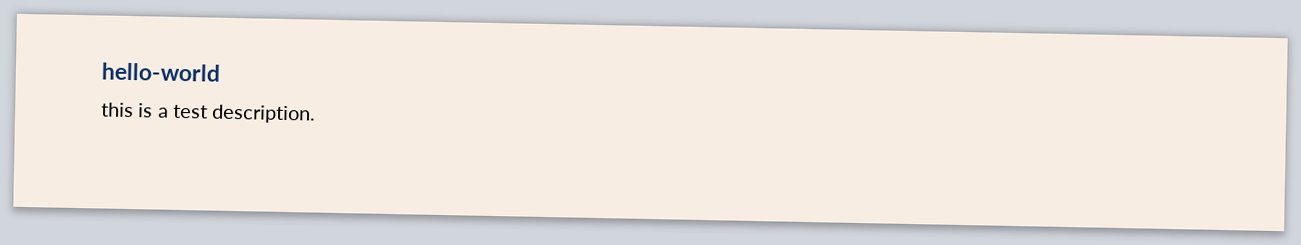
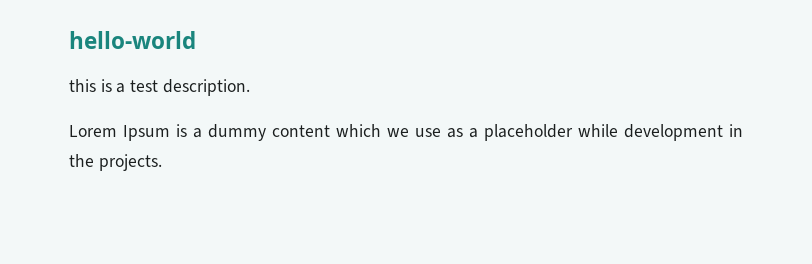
(317, 114) none -> [69,124,743,141] [69,154,162,171] // Lorem Ipsum is a dummy content which we use as a placeholder while development in the projects.

